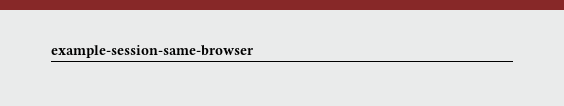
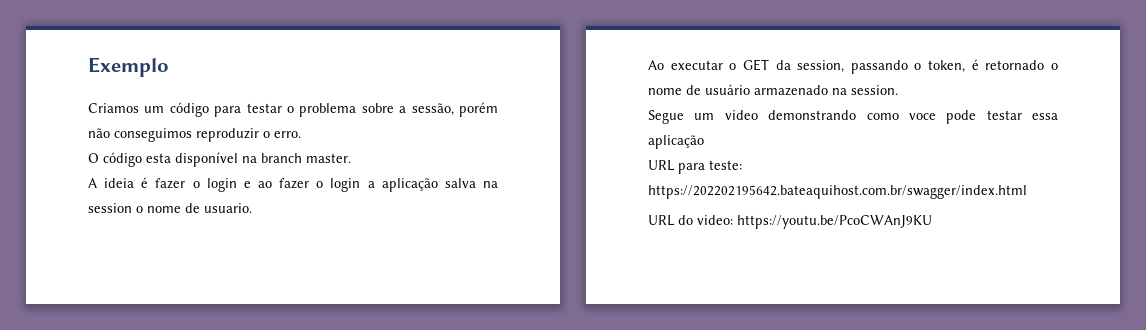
[51,45,254,58] example-session-same-browser -> [88,57,169,77] [88,102,498,117] [88,128,301,142] [88,152,351,167] [88,177,499,192] [88,203,252,213] [648,59,1058,74] [648,84,898,96] [648,110,1058,124] [648,135,704,149] [648,160,742,174] [648,185,1027,199] [648,215,932,229] Exemplo // Criamos um código para testar o problema sobre a sessão, porém não conseguimos reproduzir o erro. // O código esta disponível na branch master. // A ideia é fazer o login e ao fazer o login a aplicação salva na session o nome de usuario. // Ao executar o GET da session, passando o token, é retornado o nome de usuário armazenado na session. // Segue um video demonstrando como voce pode testar essa aplicação // URL para teste: https://202202195642.bateaquihost.com.br/swagger/index.html // URL do video: https://youtu.be/PcoCWAnJ9KU

